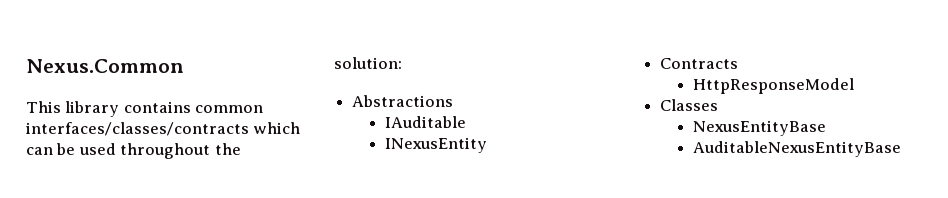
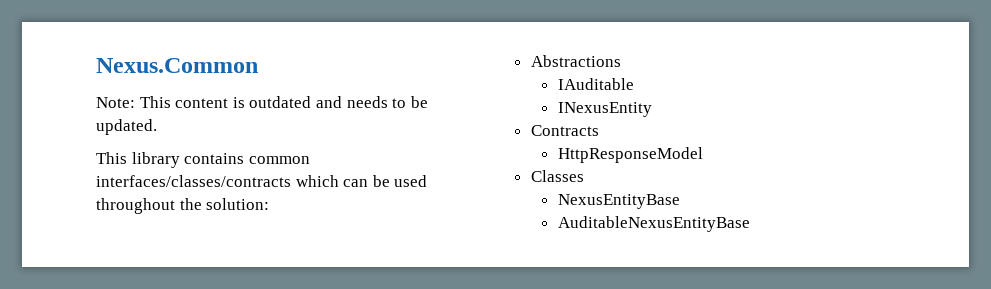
(184, 66) none -> [96,96,428,108] [96,119,157,135] // Note: This content is outdated and needs to be updated.

